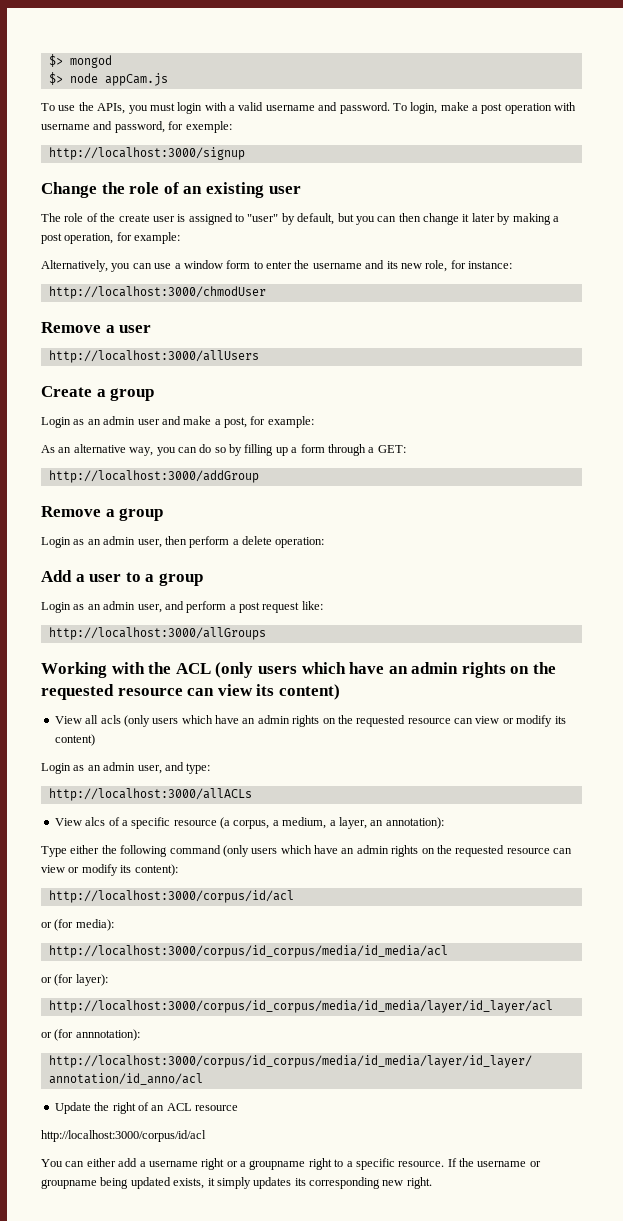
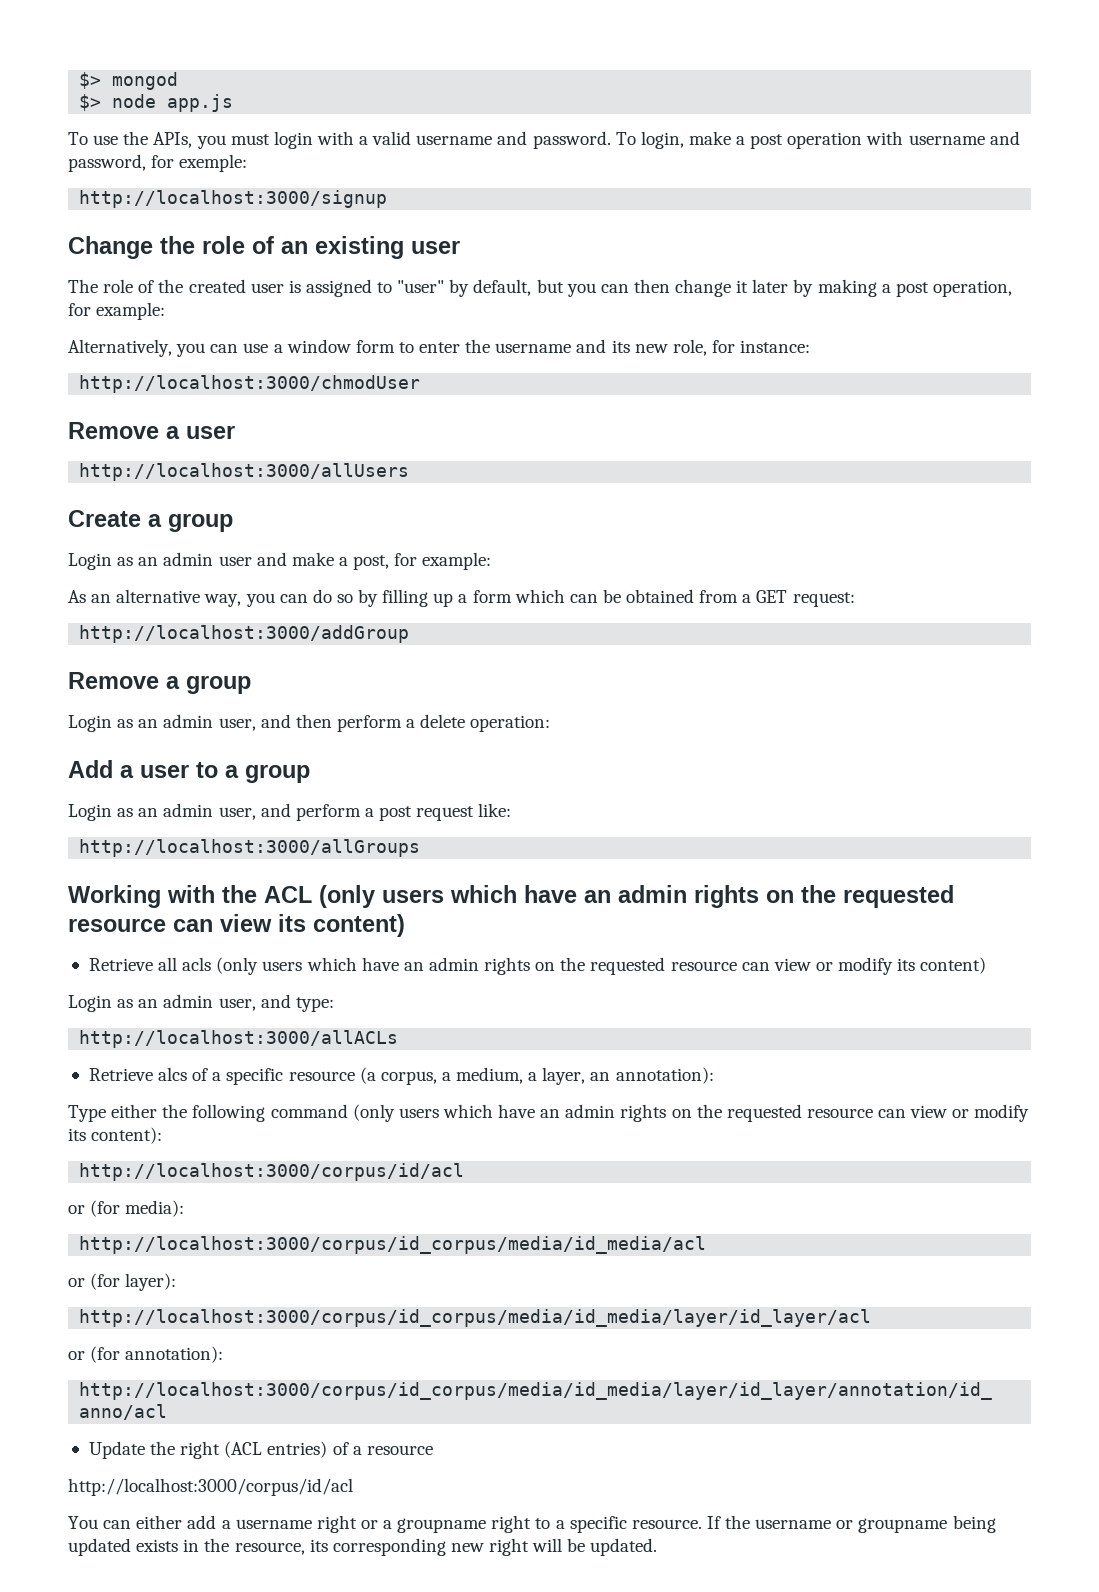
[104,73,168,86] appCam.js -> [167,94,234,112] app.js
[118,214,150,222] create -> [188,279,246,293] created
[327,444,406,456] through a GET: -> [514,589,855,607] which can be obtained from a GET request:
(162, 543) none -> [260,714,291,728] and
[54,716,82,724] View -> [88,958,153,971] Retrieve
[54,818,82,826] View -> [88,1068,153,1081] Retrieve
[75,1029,140,1041] annnotation): -> [125,1346,224,1363] annotation):
[137,1102,192,1111] of an ACL -> [224,1441,362,1458] (ACL entries) of a
[173,1177,432,1189] exists, it simply updates its corresponding new right. -> [136,1538,658,1556] exists in the resource, its corresponding new right will be updated.

